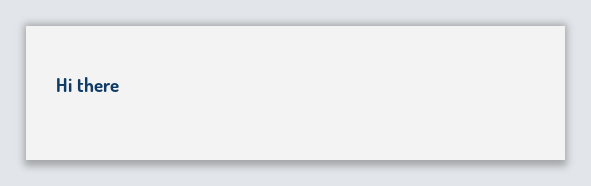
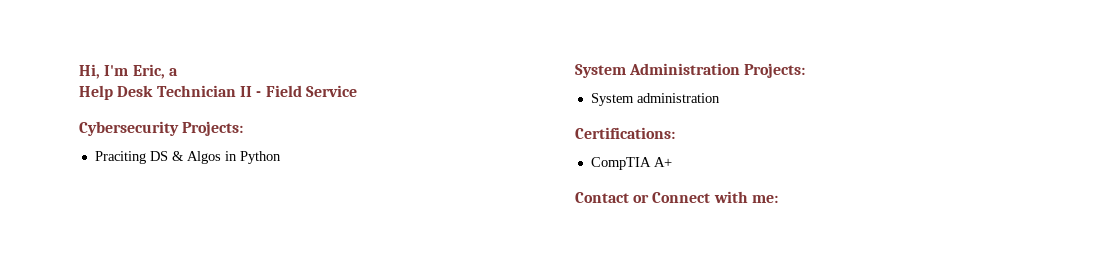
[56,77,120,92] Hi there -> [79,64,178,79] [79,85,357,100] [79,121,244,136] [94,151,281,164] [575,63,806,78] [590,93,720,106] [575,127,675,139] [590,157,672,170] [575,191,778,203] Hi, I'm Eric, a // Help Desk Technician II - Field Service // Cybersecurity Projects: // Praciting DS & Algos in Python // System Administration Projects: // System administration // Certifications: // CompTIA A+ // Contact or Connect with me:

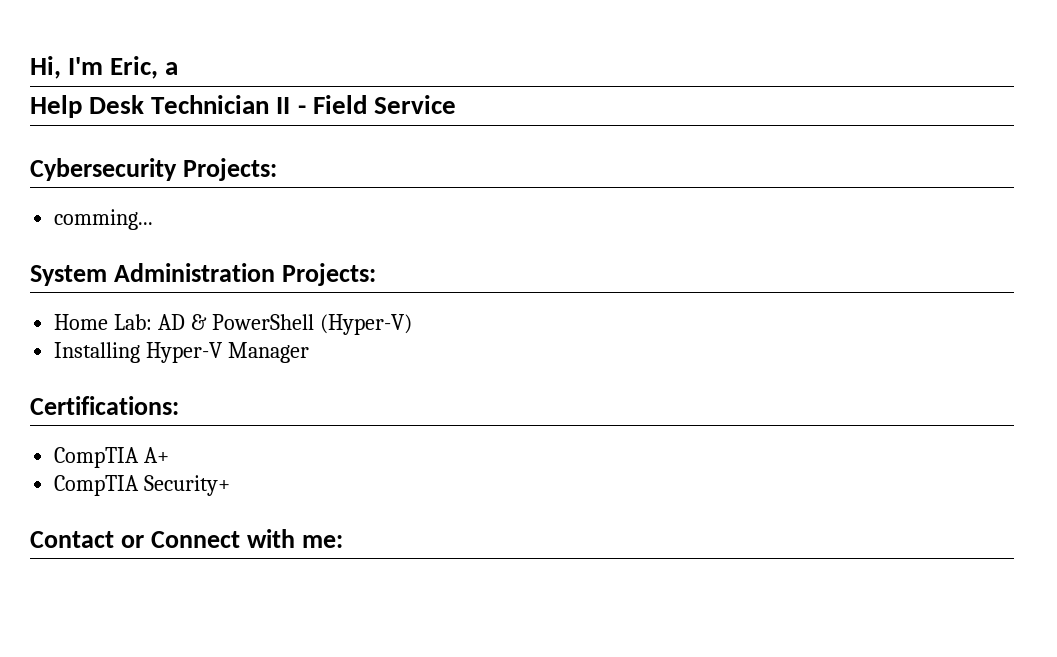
[94,151,281,164] [575,63,806,78] [590,93,720,106] Praciting DS & Algos in Python // System Administration Projects: // System administration -> [54,209,154,230] [30,263,376,286] [54,314,412,335] [54,342,310,363] comming... // System Administration Projects: // Home Lab: AD & PowerShell (Hyper-V) // Installing Hyper-V Manager
(672, 162) none -> [54,475,231,496] // CompTIA Security+

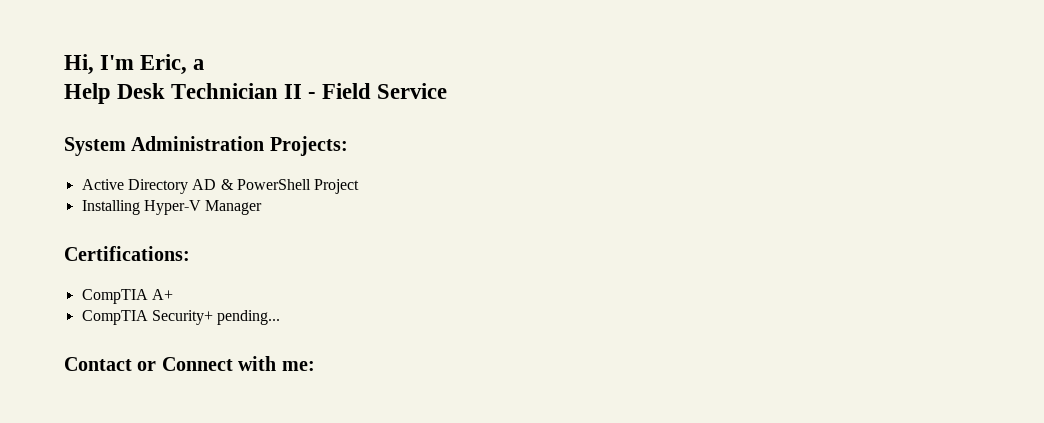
[30,158,277,181] [54,209,154,230] // Cybersecurity Projects: // comming... -> (448, 91) none
[54,314,153,330] Home Lab: -> [81,179,188,194] Active Directory
[319,314,412,335] (Hyper-V) -> [314,179,360,194] Project
(231, 485) none -> [217,310,281,325] pending...

